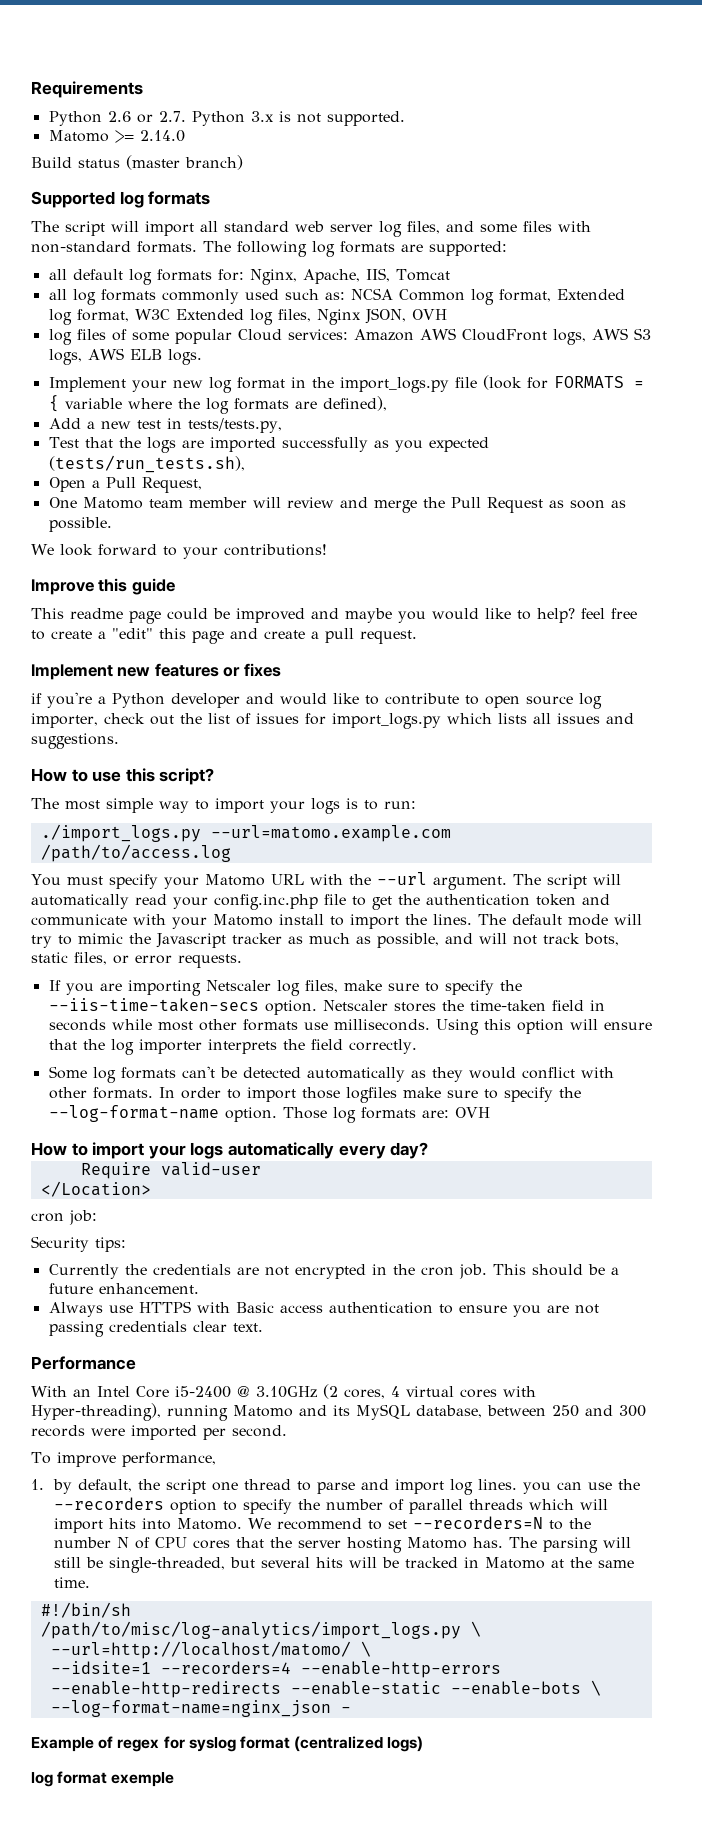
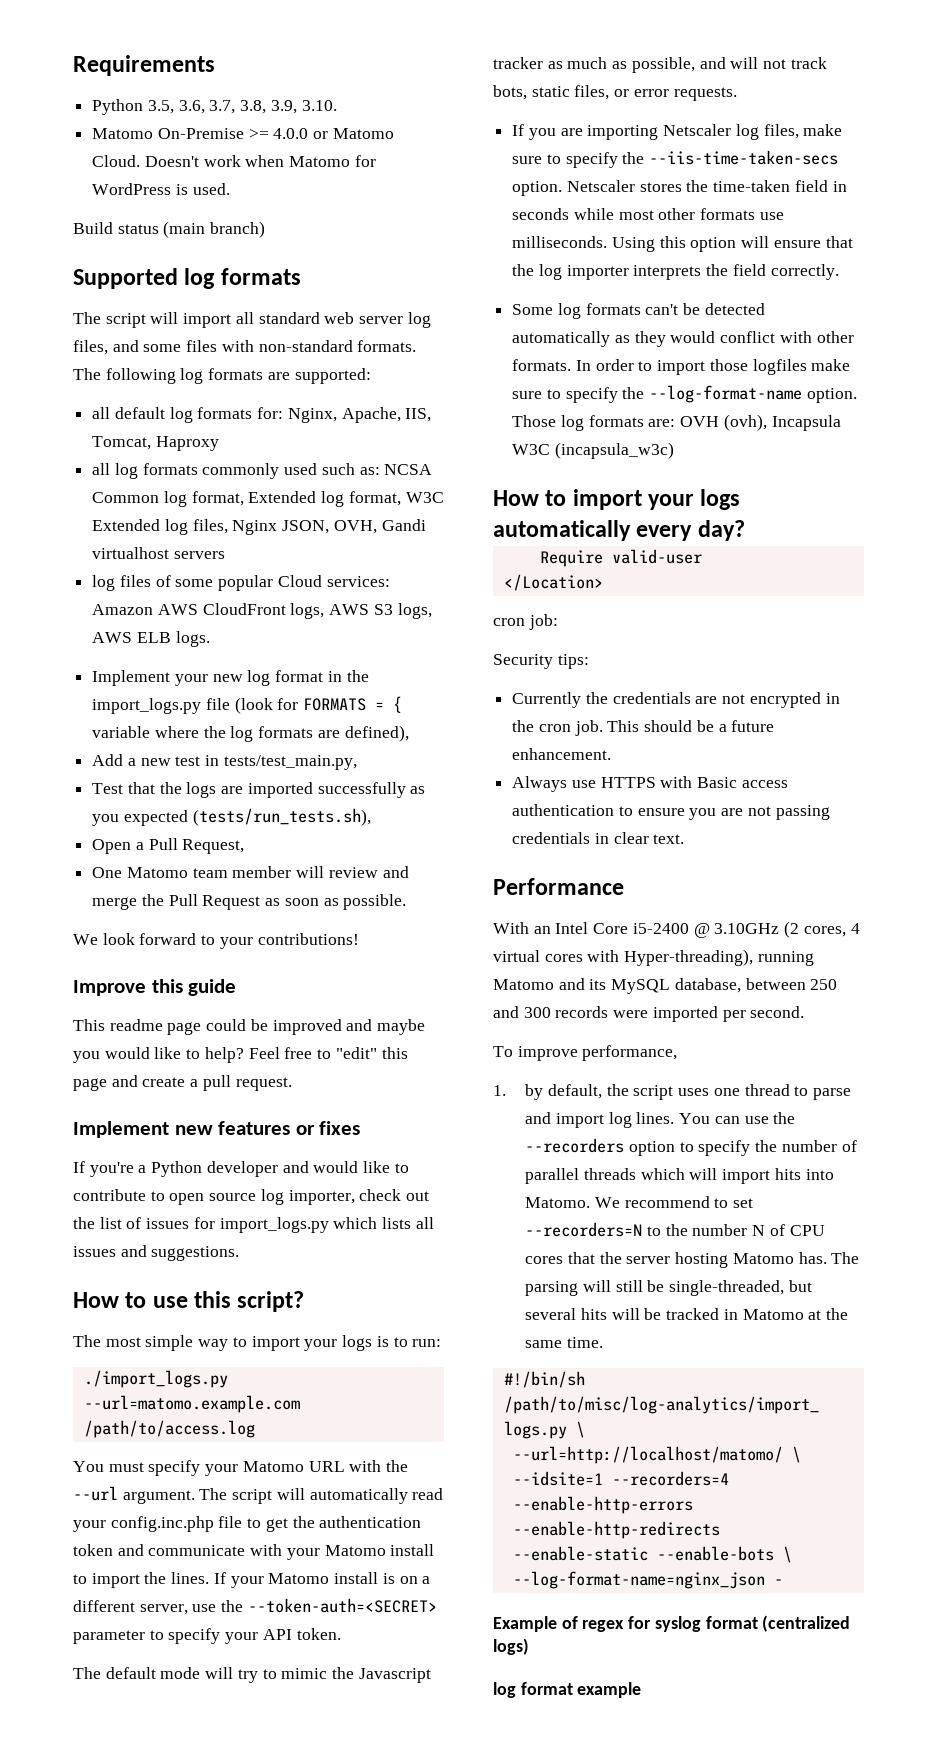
[107,111,405,126] [48,130,185,143] 2.6 or 2.7. Python 3.x is not supported. // Matomo >= 2.14.0 -> [147,100,337,114] [92,128,394,139] [92,155,376,167] [92,183,230,195] 3.5, 3.6, 3.7, 3.8, 3.9, 3.10. // Matomo On-Premise >= 4.0.0 or Matomo Cloud. Doesn't work when Matomo for WordPress is used.
[126,155,180,170] (master -> [163,221,206,238] (main
[395,269,450,281] Tomcat -> [92,436,219,451] Tomcat, Haproxy
[411,309,447,320] OVH -> [333,519,426,534] [92,547,225,559] OVH, Gandi virtualhost servers
[187,418,282,433] tests/tests.py, -> [223,755,357,770] tests/test_main.py,
[581,608,605,619] feel -> [248,1047,280,1059] Feel
[51,630,106,639] create a -> (332, 1054) none
[31,693,42,704] if -> [73,1161,85,1173] If
(472, 919) none -> [213,1572,431,1588] [73,1598,437,1615] [73,1628,341,1644] If your Matomo install is on a different server, use the --token-auth=<SECRET> parameter to specify your API token. //
(490, 1112) none -> [723,414,841,431] [512,442,674,459] (ovh), Incapsula W3C (incapsula_w3c)
(187, 1326) none -> [594,833,609,844] in
(206, 1486) none -> [678,1088,710,1096] uses
[522,1482,551,1494] you -> [679,1113,711,1124] You
[111,1772,175,1787] exemple -> [577,1682,642,1698] example

